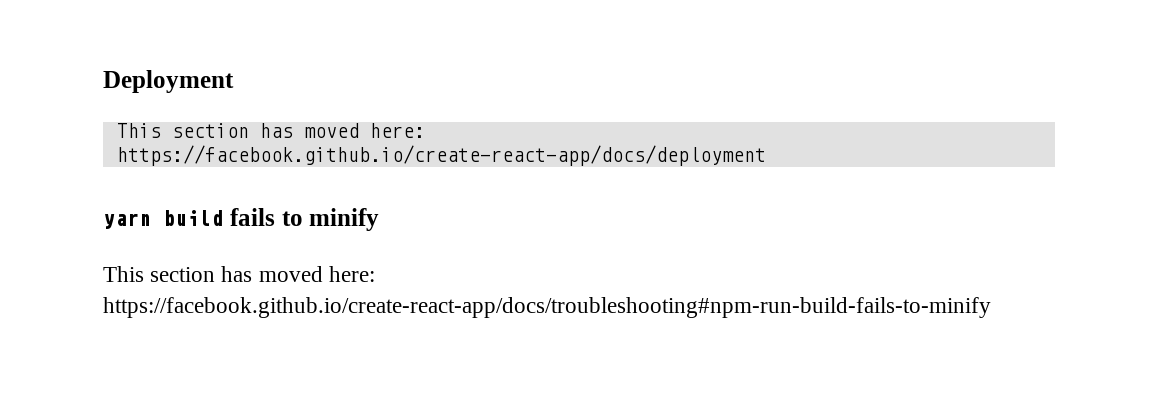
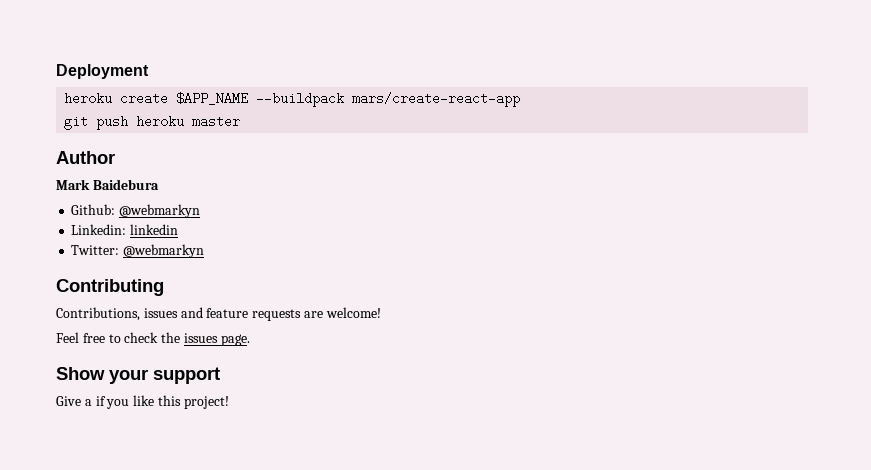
[116,123,425,138] [116,145,766,166] [103,208,380,231] [103,266,375,282] [103,297,991,318] This section has moved here: https://facebook.github.io/create-react-app/docs/deployment // yarn build fails to minify // This section has moved here: https://facebook.github.io/create-react-app/docs/troubleshooting#npm-run-build-fails-to-minify -> [64,92,521,107] [64,115,241,130] [56,151,115,164] [56,179,159,190] [71,204,201,218] [71,224,179,235] [71,244,205,258] [56,279,164,296] [56,307,381,321] [56,332,250,346] [56,367,220,384] [56,395,229,409] heroku create $APP_NAME --buildpack mars/create-react-app // git push heroku master // Author // Mark Baidebura // Github: @webmarkyn // Linkedin: linkedin // Twitter: @webmarkyn // Contributing // Contributions, issues and feature requests are welcome! // Feel free to check the issues page. // Show your support // Give a if you like this project!

